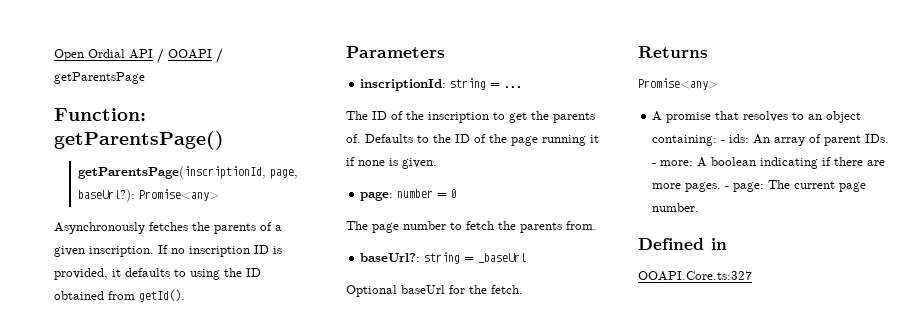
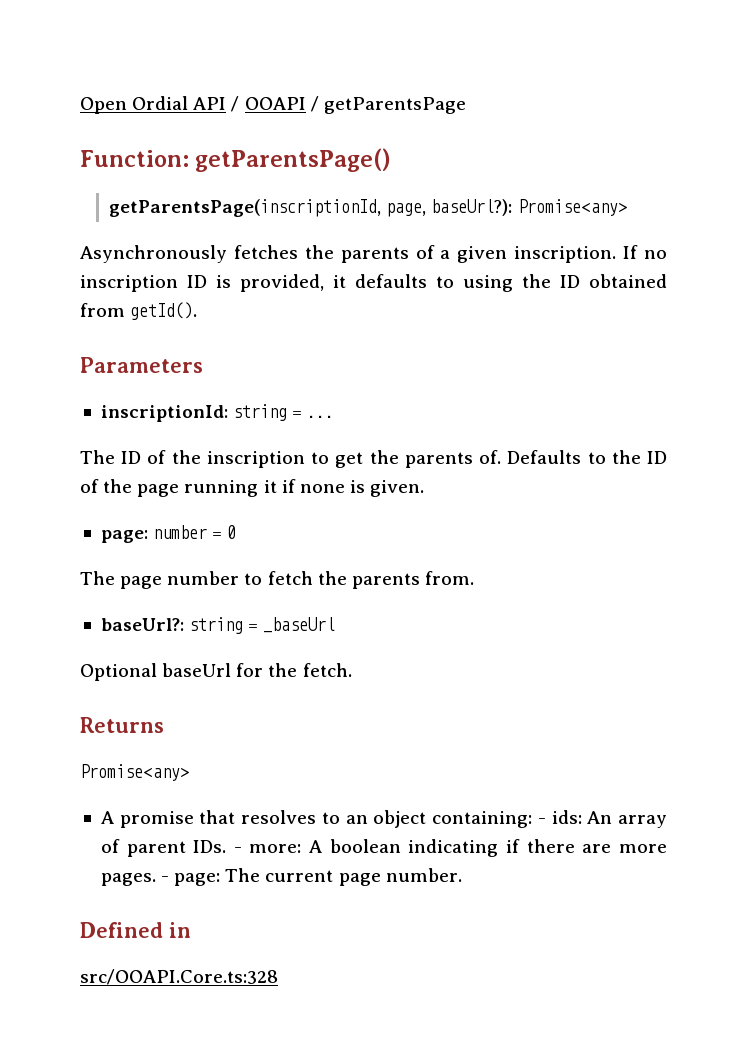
[638,271,752,281] OOAPI.Core.ts:327 -> [80,969,278,985] src/OOAPI.Core.ts:328

